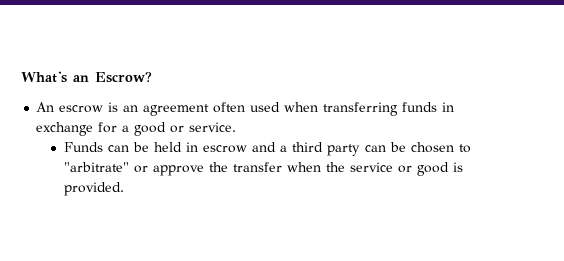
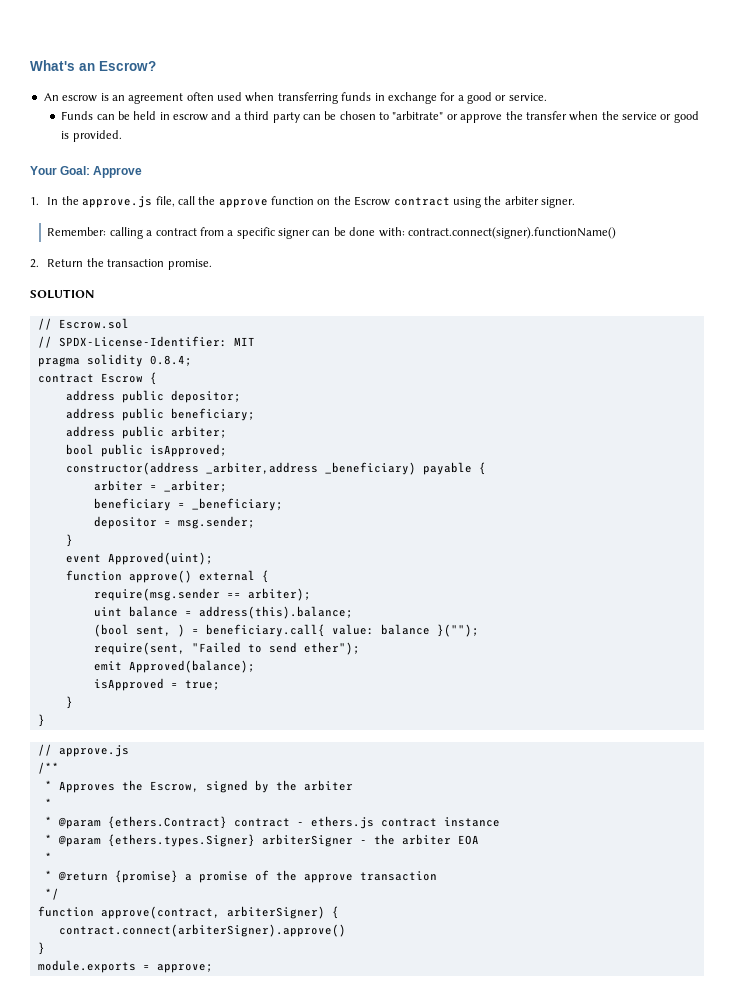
(125, 189) none -> [30,166,143,178] [30,196,576,208] [47,227,616,239] [30,258,212,270] [30,289,94,299] [37,318,129,330] [37,336,255,348] [37,354,192,367] [37,372,157,385] [65,390,241,403] [65,408,255,421] [65,426,227,439] [65,444,227,457] [65,462,486,475] [93,480,227,492] [93,498,283,511] [93,516,255,529] [65,534,73,547] [65,552,213,565] [65,570,269,583] [93,588,311,601] [93,606,353,619] [93,624,479,637] [93,642,360,655] [93,660,255,673] [93,678,220,691] [65,696,73,709] [37,714,45,727] [37,744,129,757] [37,762,59,774] [44,780,353,793] [44,798,52,808] [44,816,500,829] [44,834,479,847] [44,852,52,862] [44,870,437,883] [44,888,59,900] [37,906,339,919] [58,924,346,937] [37,942,45,955] [37,960,213,973] // Your Goal: Approve // 1. In the approve.js file, call the approve function on the Escrow contract using the arbiter signer. // Remember: calling a contract from a specific signer can be done with: contract.connect(signer).functionName() // 2. Return the transaction promise. // SOLUTION // // Escrow.sol // // SPDX-License-Identifier: MIT // pragma solidity 0.8.4; // contract Escrow { // address public depositor; // address public beneficiary; // address public arbiter; // bool public isApproved; // constructor(address _arbiter,address _beneficiary) payable { // arbiter = _arbiter; // beneficiary = _beneficiary; // depositor = msg.sender; // } // event Approved(uint); // function approve() external { // require(msg.sender == arbiter); // uint balance = address(this).balance; // (bool sent, ) = beneficiary.call{ value: balance }(""); // require(sent, "Failed to send ether"); // emit Approved(balance); // isApproved = true; // } // } // // approve.js // /** // * Approves the Escrow, signed by the arbiter // * // * @param {ethers.Contract} contract - ethers.js contract instance // * @param {ethers.types.Signer} arbiterSigner - the arbiter EOA // * // * @return {promise} a promise of the approve transaction // */ // function approve(contract, arbiterSigner) { // contract.connect(arbiterSigner).approve() // } // module.exports = approve;

